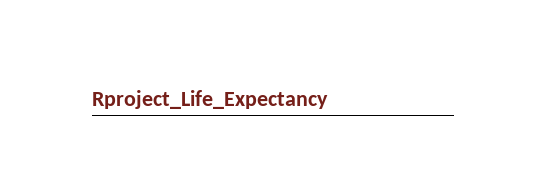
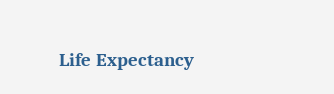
[92,90,328,109] Rproject_Life_Expectancy -> [59,53,194,70] Life Expectancy

